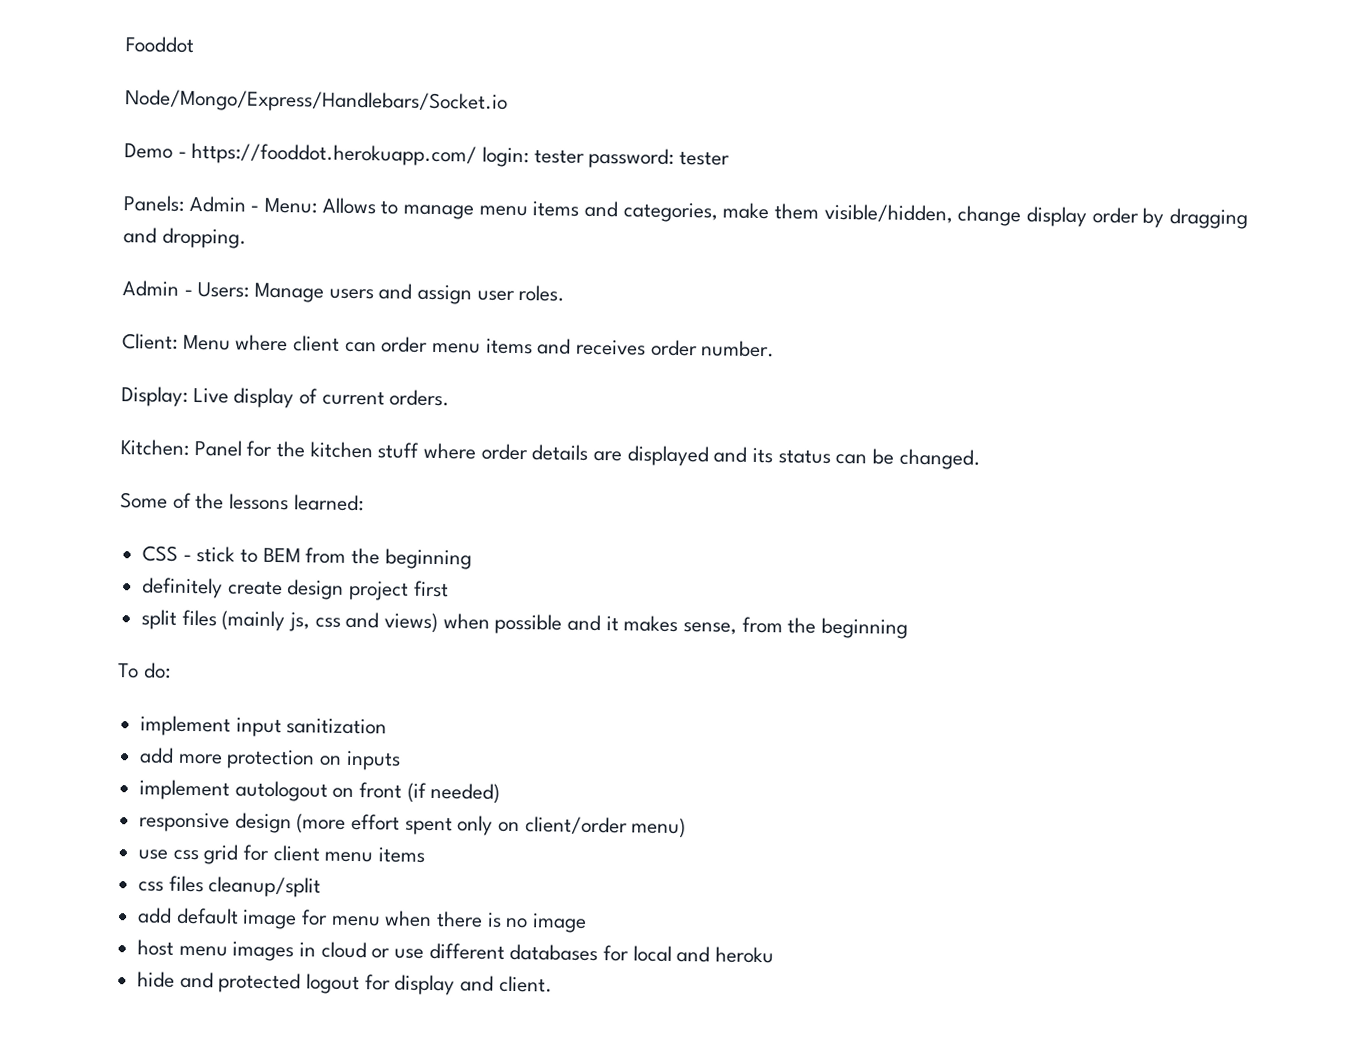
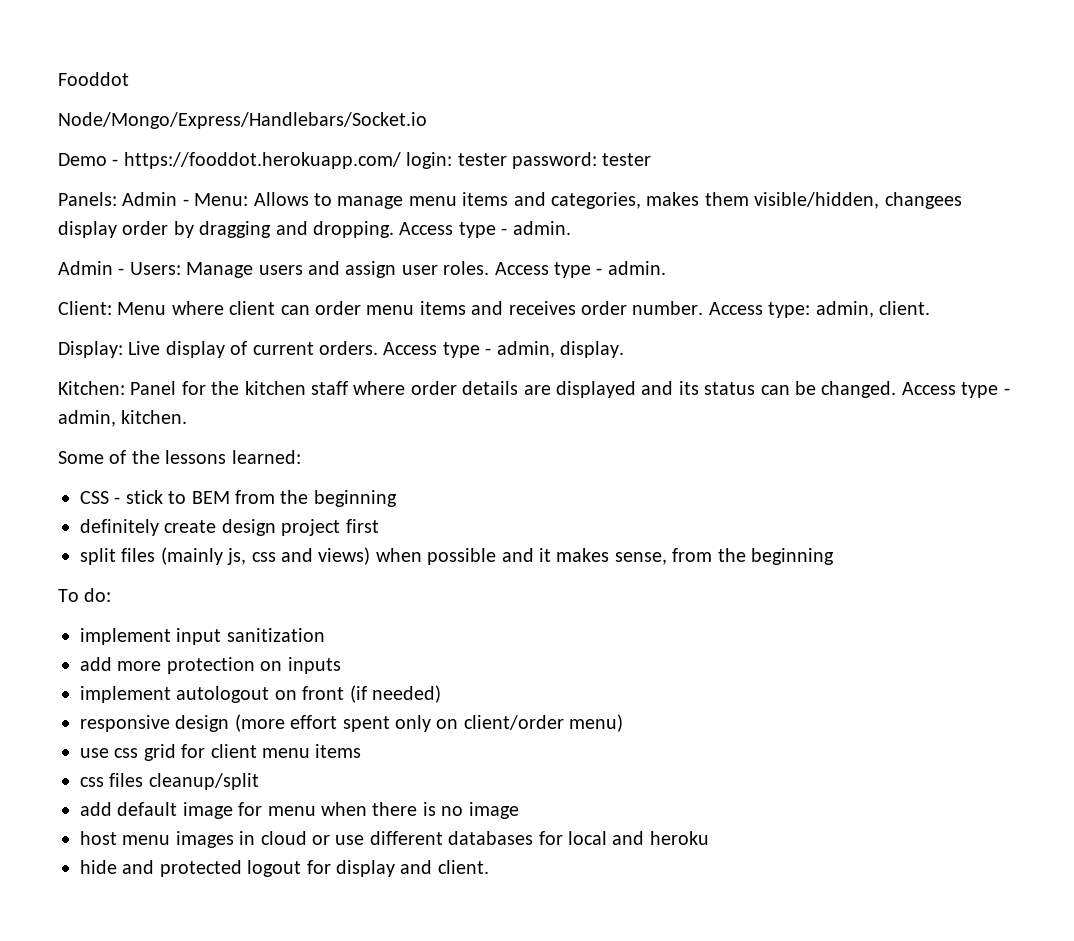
[722,202,770,220] make -> [646,192,700,206] makes
[957,205,1022,227] change -> [884,192,962,209] changees
(247, 238) none -> [399,221,571,238] Access type - admin.
(566, 293) none -> [494,261,666,278] Access type - admin.
(776, 349) none -> [708,301,930,318] Access type: admin, client.
(451, 398) none -> [383,341,624,358] Access type - admin, display.
[377,442,420,459] stuff -> [311,381,348,395] staff
(981, 459) none -> [901,382,1010,398] [58,410,188,427] Access type - admin, kitchen.

